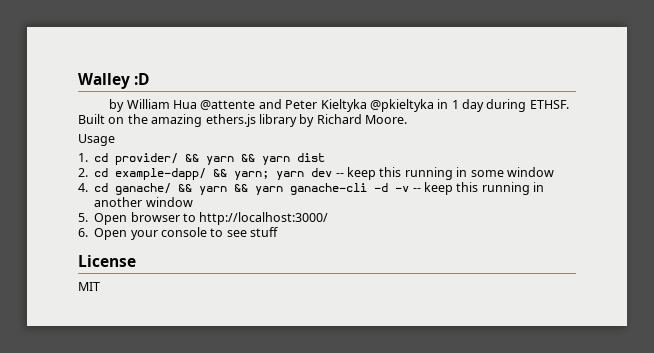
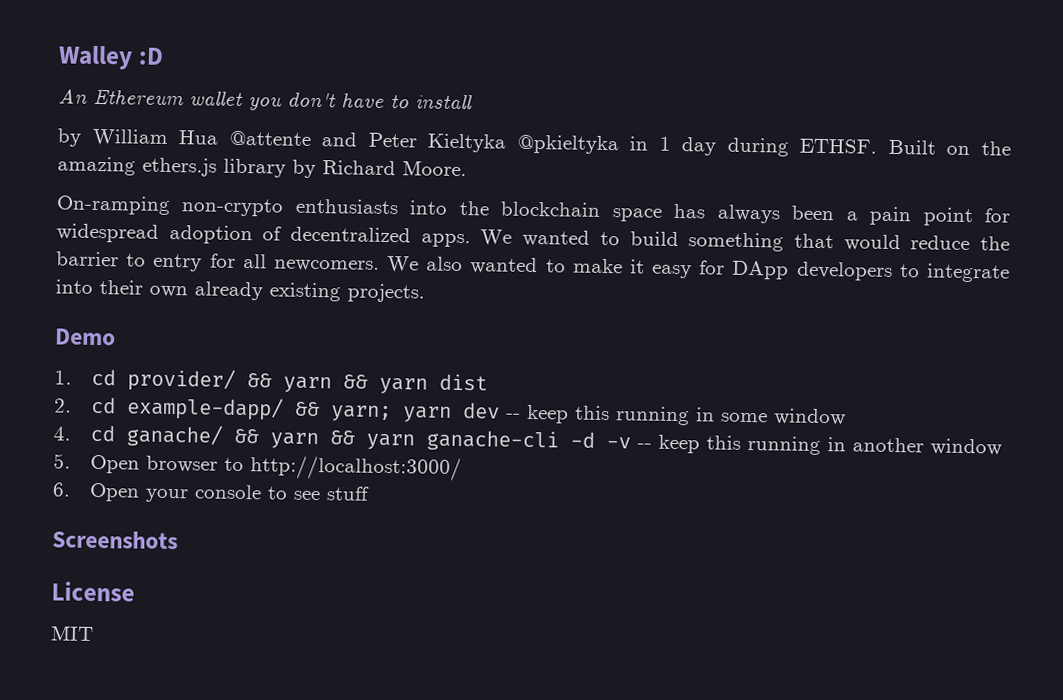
(150, 79) none -> [58,87,473,111] // An Ethereum wallet you don't have to install
[78,134,115,146] Usage -> [56,195,1010,227] [56,223,1011,252] [56,251,1010,283] [55,279,425,303] [55,328,116,346] On-ramping non-crypto enthusiasts into the blockchain space has always been a pain point for widespread adoption of decentralized apps. We wanted to build something that would reduce the barrier to entry for all newcomers. We also wanted to make it easy for DApp developers to integrate into their own already existing projects. // Demo
(279, 232) none -> [52,530,178,550] // Screenshots

